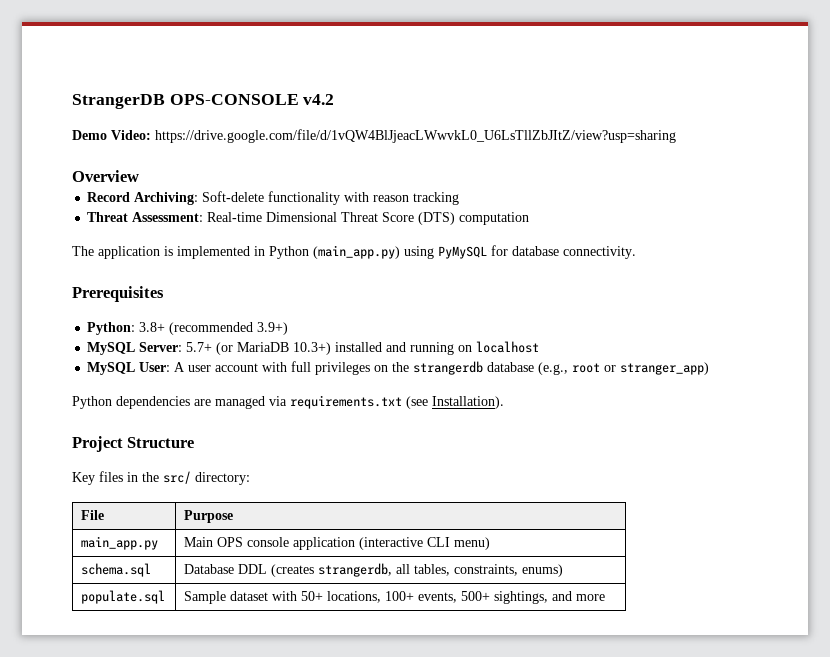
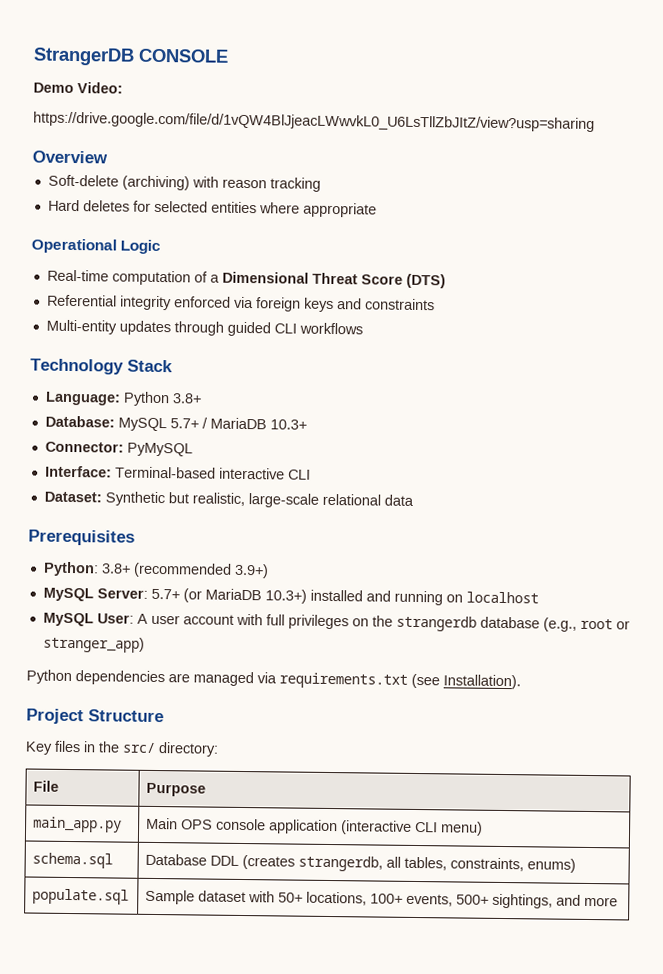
[169,94,335,105] OPS-CONSOLE v4.2 -> [138,48,229,63] CONSOLE
(151, 135) none -> (123, 88) //
[87,191,341,205] Record Archiving: Soft-delete functionality -> [47,174,190,191] Soft-delete (archiving)
[87,212,530,225] [72,245,636,259] Threat Assessment: Real-time Dimensional Threat Score (DTS) computation // The application is implemented in Python (main_app.py) using PyMySQL for database connectivity. -> [47,199,377,218] [31,238,162,255] [46,269,446,289] [46,294,435,313] [45,319,363,337] [30,358,173,375] [44,391,202,407] [44,415,307,432] [44,441,193,457] [44,465,311,480] [43,491,414,508] Hard deletes for selected entities where appropriate // Operational Logic // Real-time computation of a Dimensional Threat Score (DTS) // Referential integrity enforced via foreign keys and constraints // Multi-entity updates through guided CLI workflows // Technology Stack // Language: Python 3.8+ // Database: MySQL 5.7+ / MariaDB 10.3+ // Connector: PyMySQL // Interface: Terminal-based interactive CLI // Dataset: Synthetic but realistic, large-scale relational data

